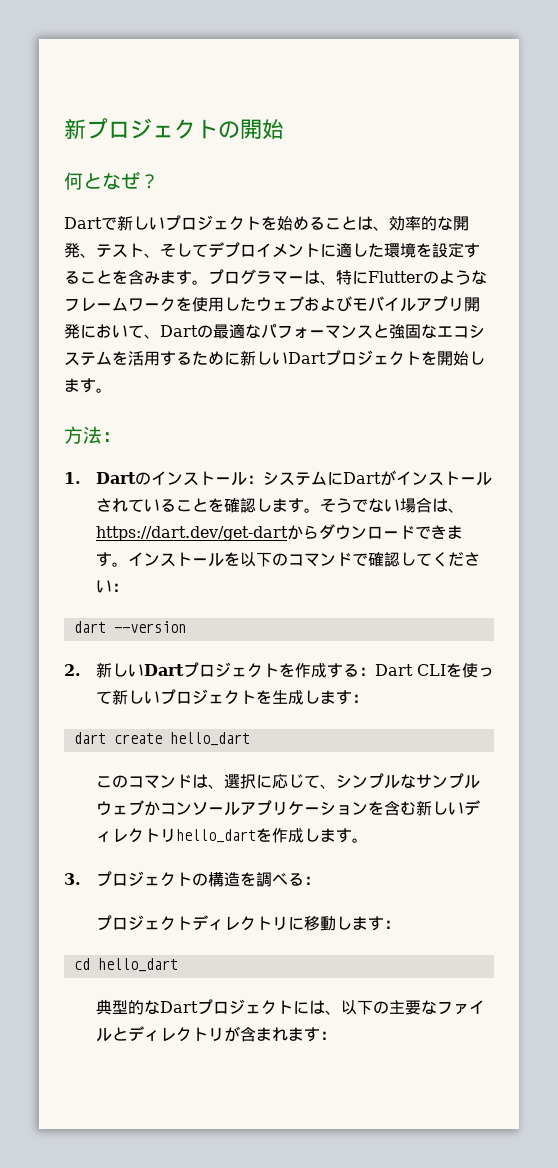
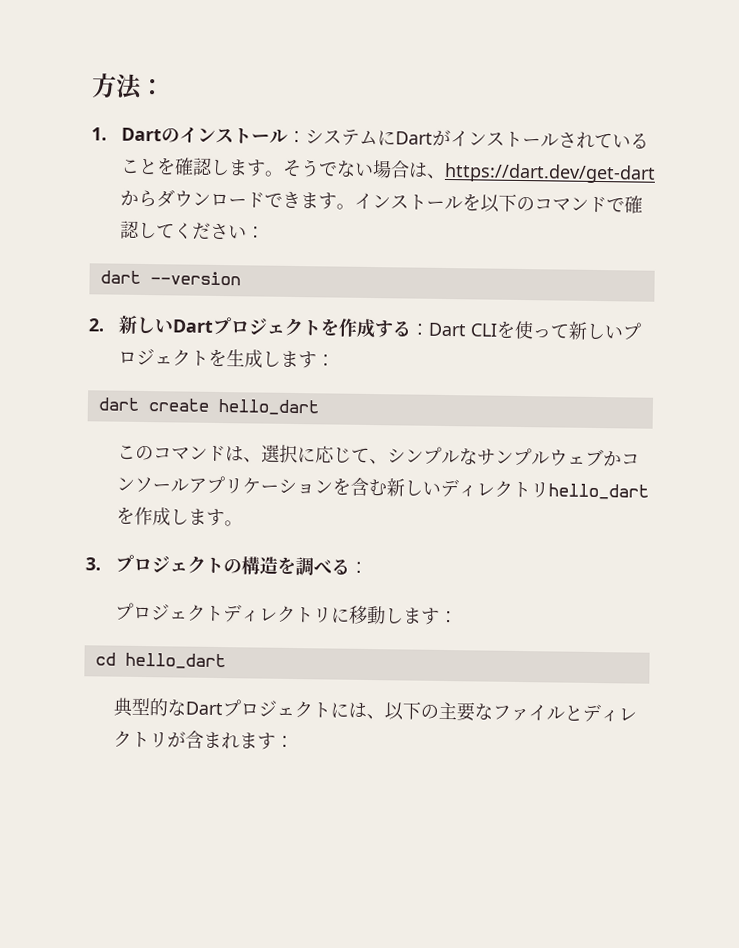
[64,118,284,140] [64,171,159,190] [64,215,469,231] [64,242,480,258] [64,269,487,285] [64,296,480,312] [64,323,485,339] [64,350,485,366] [64,378,112,393] 新プロジェクトの開始 // 何となぜ？ // Dartで新しいプロジェクトを始めることは、効率的な開発、テスト、そしてデプロイメントに適した環境を設定することを含みます。プログラマーは、特にFlutterのようなフレームワークを使用したウェブおよびモバイルアプリ開発において、Dartの最適なパフォーマンスと強固なエコシステムを活用するために新しいDartプロジェクトを開始します。 // -> (91, 86) none

